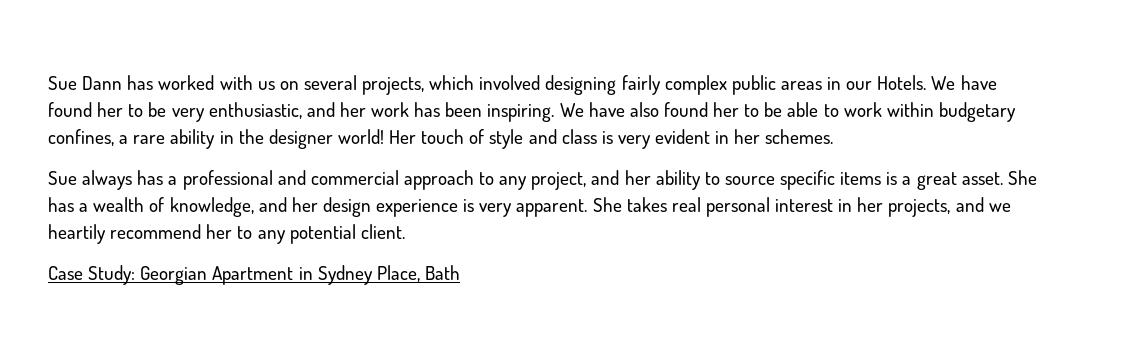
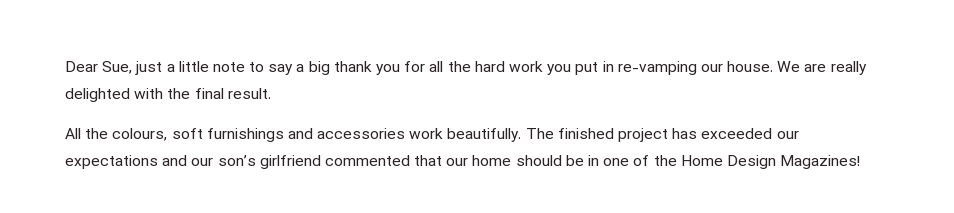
[48,75,997,95] [48,102,1016,122] [48,129,834,149] [48,170,1037,190] [48,197,1011,217] [48,224,405,244] [48,265,460,285] Sue Dann has worked with us on several projects, which involved designing fairly complex public areas in our Hotels. We have found her to be very enthusiastic, and her work has been inspiring. We have also found her to be able to work within budgetary confines, a rare ability in the designer world! Her touch of style and class is very evident in her schemes. // Sue always has a professional and commercial approach to any project, and her ability to source specific items is a great asset. She has a wealth of knowledge, and her design experience is very apparent. She takes real personal interest in her projects, and we heartily recommend her to any potential client. // Case Study: Georgian Apartment in Sydney Place, Bath -> [65,61,867,75] [65,88,271,102] [65,128,799,142] [65,155,861,169] Dear Sue, just a little note to say a big thank you for all the hard work you put in re-vamping our house. We are really delighted with the final result. // All the colours, soft furnishings and accessories work beautifully. The finished project has exceeded our expectations and our son’s girlfriend commented that our home should be in one of the Home Design Magazines!

